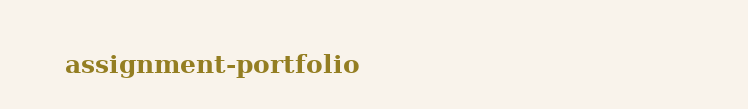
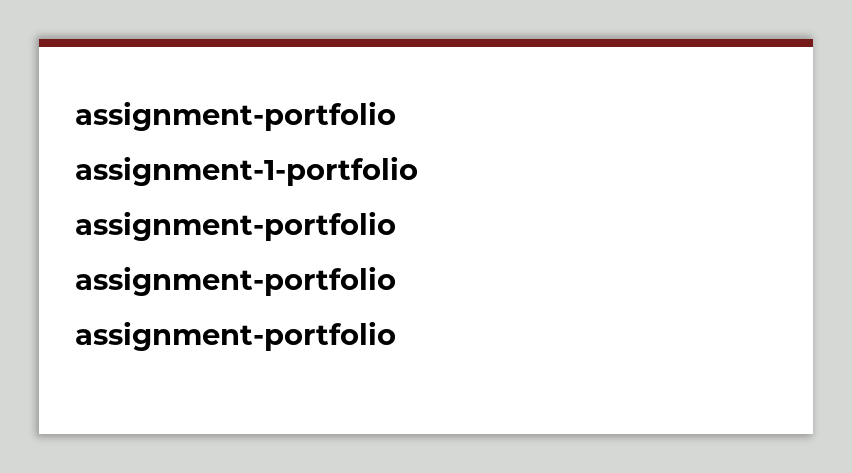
[65,54,360,78] assignment-portfolio -> [75,101,396,131] [75,156,418,186] [75,211,396,241] [75,266,396,296] [75,321,396,351] assignment-portfolio // assignment-1-portfolio // assignment-portfolio // assignment-portfolio // assignment-portfolio

